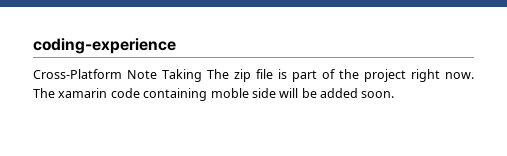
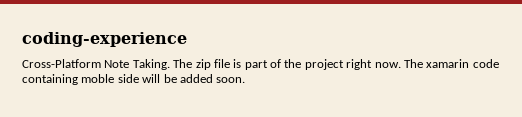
[162,69,202,82] Taking -> [132,59,170,70] Taking.

